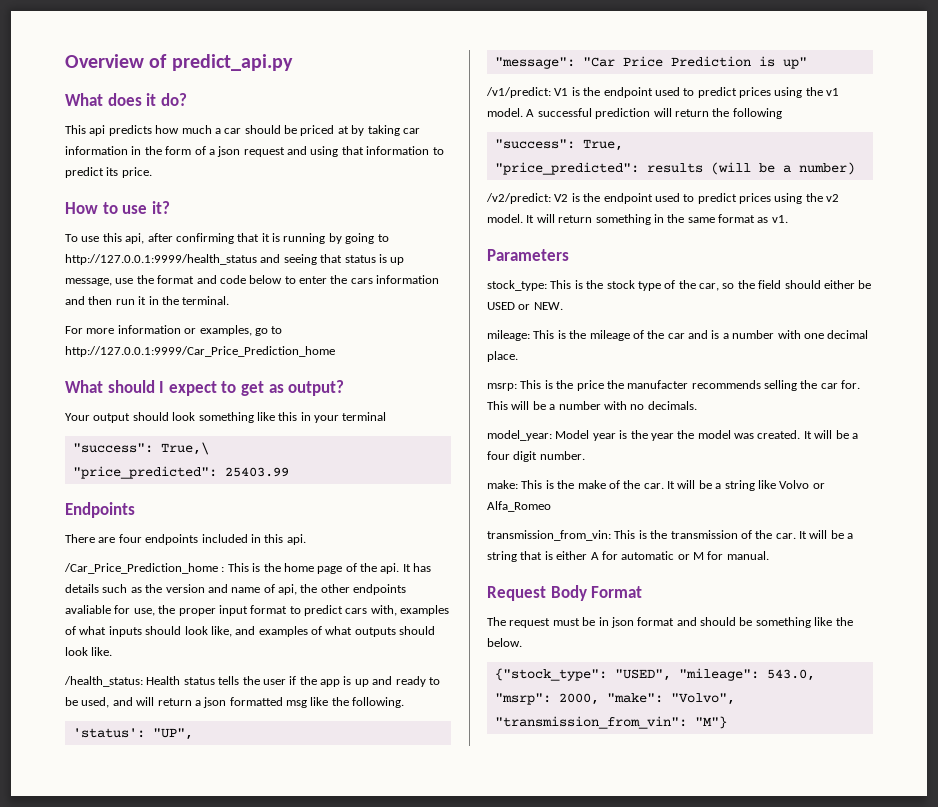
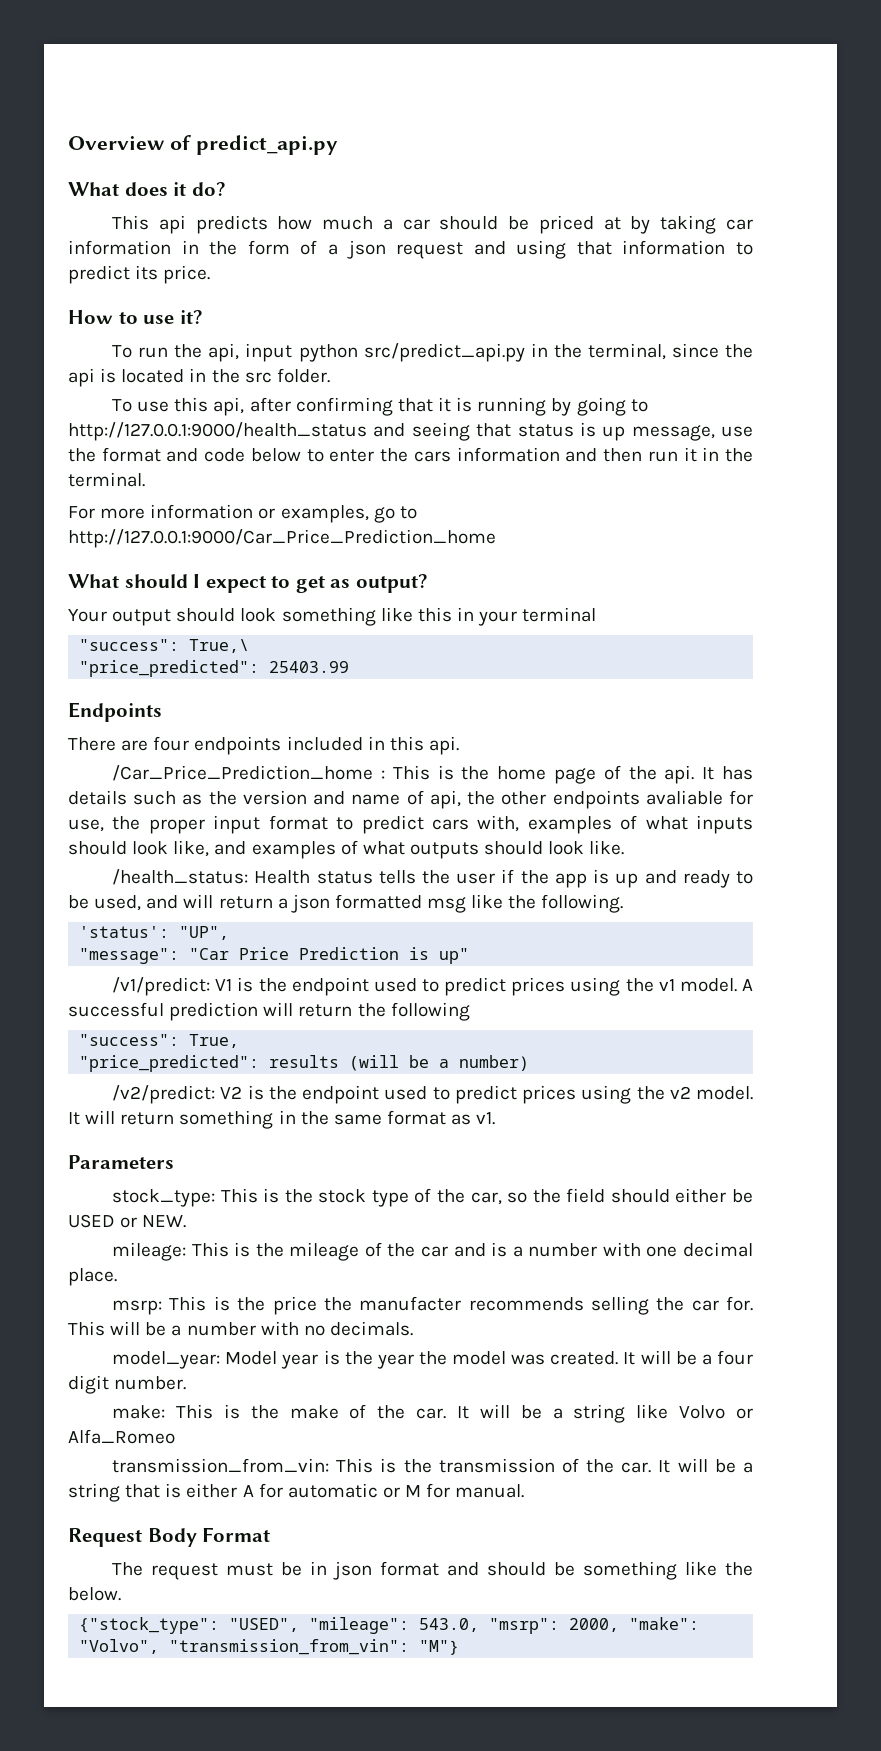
(170, 207) none -> [112,343,754,362] [68,368,330,387] // To run the api, input python src/predict_api.py in the terminal, since the api is located in the src folder.
[65,254,257,265] http://127.0.0.1:9999/health_status -> [68,422,367,441] http://127.0.0.1:9000/health_status
[65,346,335,357] http://127.0.0.1:9999/Car_Price_Prediction_home -> [68,529,496,548] http://127.0.0.1:9000/Car_Price_Prediction_home

